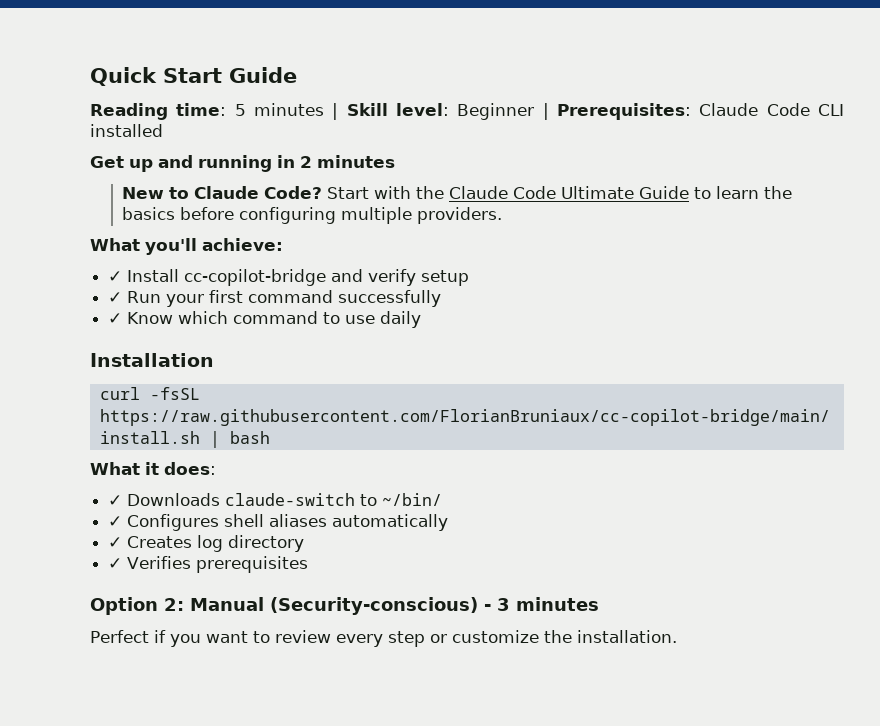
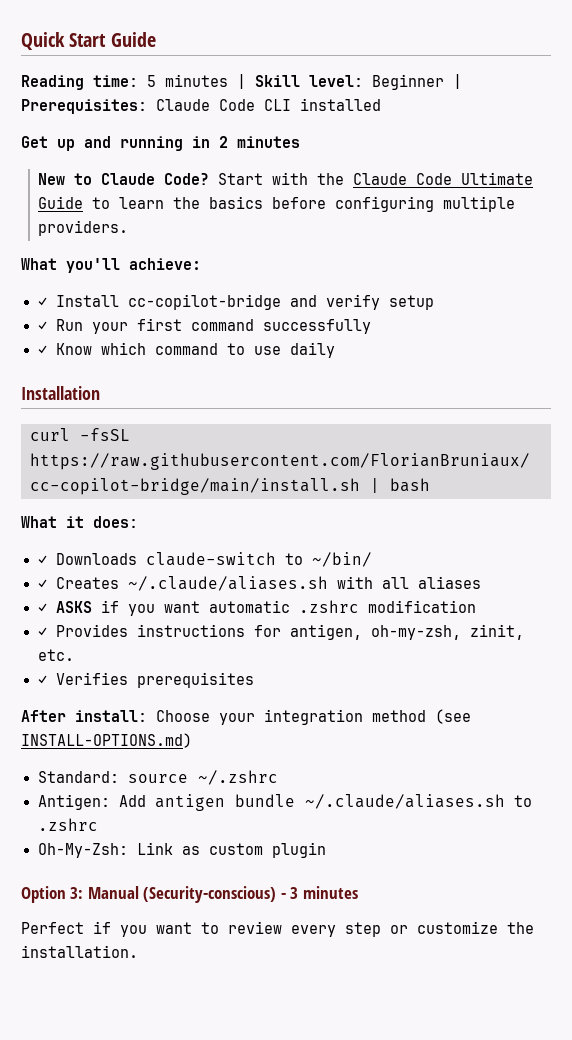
[127,514,265,531] Configures shell -> [55,576,409,591] Creates ~/.claude/aliases.sh with all
[332,514,449,531] [108,535,305,552] [108,556,309,573] automatically // ✓ Creates log directory // ✓ Verifies prerequisites -> [37,600,476,616] [37,624,524,640] [37,649,74,661] [37,672,254,688] [21,709,471,725] [21,733,192,748] [37,770,278,785] [37,794,532,811] [37,818,98,831] [37,842,326,858] // ✓ ASKS if you want automatic .zshrc modification // ✓ Provides instructions for antigen, oh-my-zsh, zinit, etc. // ✓ Verifies prerequisites // After install: Choose your integration method (see INSTALL-OPTIONS.md) // Standard: source ~/.zshrc // Antigen: Add antigen bundle ~/.claude/aliases.sh to .zshrc // Oh-My-Zsh: Link as custom plugin
[164,598,184,611] 2: -> [70,887,84,899] 3:

